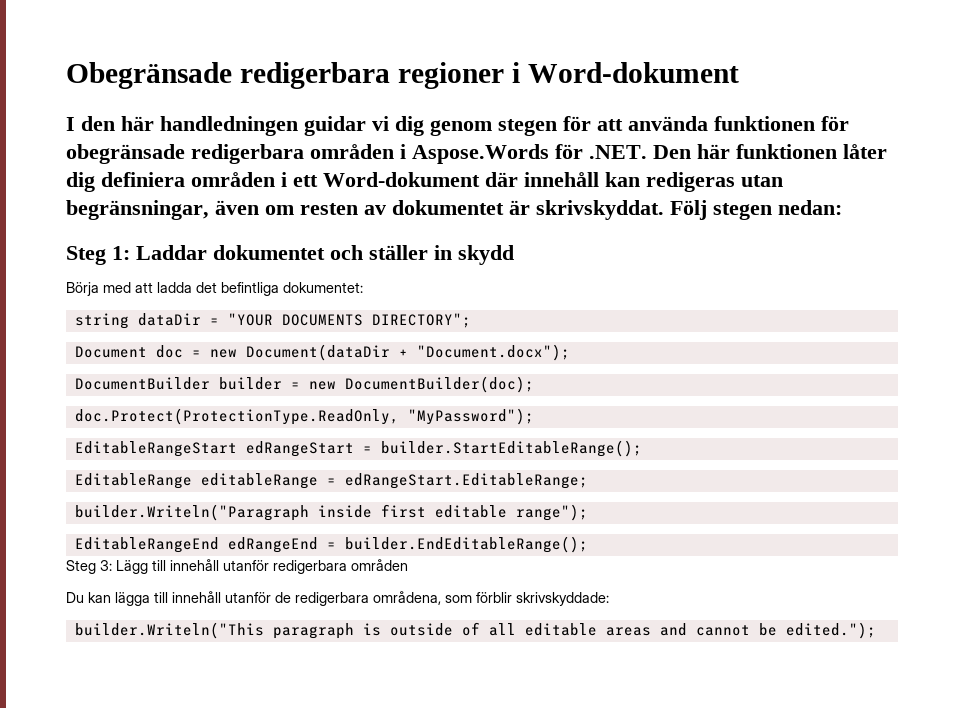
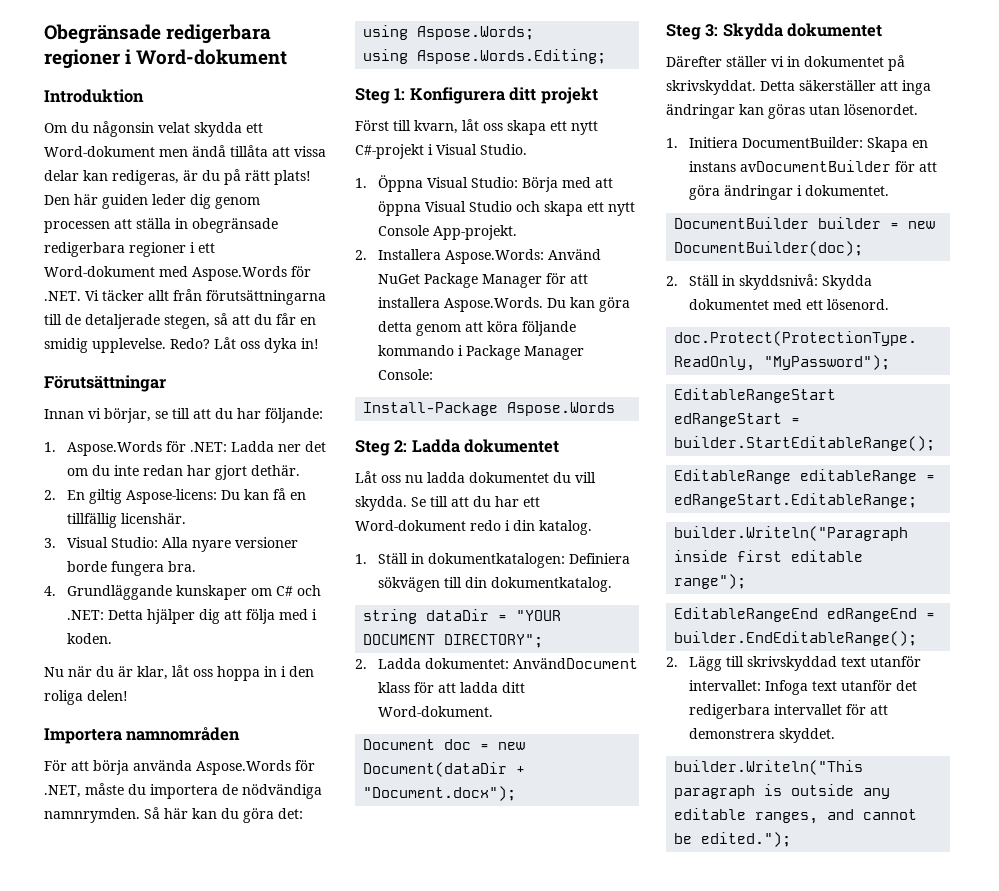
[66,116,849,136] [66,144,887,164] [66,172,783,192] [66,200,842,220] [66,245,514,265] [66,282,363,296] I den här handledningen guidar vi dig genom stegen för att använda funktionen för obegränsade redigerbara områden i Aspose.Words för .NET. Den här funktionen låter dig definiera områden i ett Word-dokument där innehåll kan redigeras utan begränsningar, även om resten av dokumentet är skrivskyddat. Följ stegen nedan: // Steg 1: Laddar dokumentet och ställer in skydd // Börja med att ladda det befintliga dokumentet: -> [44,89,144,103] [44,121,263,137] [44,145,326,157] [44,169,311,185] [44,194,260,209] [44,218,278,233] [44,242,215,257] [44,266,311,281] [44,289,326,305] [44,313,316,329] [44,337,319,353] [44,375,166,392] [44,408,323,423] [44,441,326,456] [66,465,300,480] [44,488,306,504] [66,513,186,528] [44,537,298,552] [66,561,196,576] [44,585,321,600] [66,609,317,624] [66,633,112,644] [44,665,314,681] [44,690,128,705] [44,726,241,744] [44,760,315,775] [44,783,322,799] [44,807,303,823] [363,25,535,40] [363,49,607,64] [355,87,598,104] [355,119,598,135] [355,144,527,159] [355,175,613,192] [377,201,635,216] [377,225,517,240] [355,249,601,264] [377,273,588,288] [377,297,630,312] [377,321,576,336] [377,345,584,360] [377,369,433,380] [363,402,616,416] [355,439,560,456] [355,471,596,483] [355,496,540,511] [355,520,592,535] [355,553,630,568] [377,577,612,592] Introduktion // Om du någonsin velat skydda ett Word-dokument men ändå tillåta att vissa delar kan redigeras, är du på rätt plats! Den här guiden leder dig genom processen att ställa in obegränsade redigerbara regioner i ett Word-dokument med Aspose.Words för .NET. Vi täcker allt från förutsättningarna till de detaljerade stegen, så att du får en smidig upplevelse. Redo? Låt oss dyka in! // Förutsättningar // Innan vi börjar, se till att du har följande: // 1. Aspose.Words för .NET: Ladda ner det om du inte redan har gjort dethär. // 2. En giltig Aspose-licens: Du kan få en tillfällig licenshär. // 3. Visual Studio: Alla nyare versioner borde fungera bra. // 4. Grundläggande kunskaper om C# och .NET: Detta hjälper dig att följa med i koden. // Nu när du är klar, låt oss hoppa in i den roliga delen! // Importera namnområden // För att börja använda Aspose.Words för .NET, måste du importera de nödvändiga namnrymden. Så här kan du göra det: // using Aspose.Words; // using Aspose.Words.Editing; // Steg 1: Konfigurera ditt projekt // Först till kvarn, låt oss skapa ett nytt C#-projekt i Visual Studio. // 1. Öppna Visual Studio: Börja med att öppna Visual Studio och skapa ett nytt Console App-projekt. // 2. Installera Aspose.Words: Använd NuGet Package Manager för att installera Aspose.Words. Du kan göra detta genom att köra följande kommando i Package Manager Console: // Install-Package Aspose.Words // Steg 2: Ladda dokumentet // Låt oss nu ladda dokumentet du vill skydda. Se till att du har ett Word-dokument redo i din katalog. // 1. Ställ in dokumentkatalogen: Definiera sökvägen till din dokumentkatalog.
[281,314,363,326] DOCUMENTS -> [363,634,436,645] DOCUMENT
(471, 320) none -> [355,658,638,669] [377,682,525,693] [377,706,493,717] // 2. Ladda dokumentet: AnvändDocument klass för att ladda ditt Word-dokument.
(570, 352) none -> [666,23,883,40] [666,55,905,71] [666,80,931,95] [666,104,918,119] [666,137,928,152] [688,160,937,172] [688,185,889,200] // Steg 3: Skydda dokumentet // Därefter ställer vi in dokumentet på skrivskyddat. Detta säkerställer att inga ändringar kan göras utan lösenordet. // 1. Initiera DocumentBuilder: Skapa en instans avDocumentBuilder för att göra ändringar i dokumentet.
(534, 384) none -> [666,274,872,290] [688,299,889,310] // 2. Ställ in skyddsnivå: Skydda dokumentet med ett lösenord.
[66,559,408,574] [66,591,609,606] Steg 3: Lägg till innehåll utanför redigerbara områden // Du kan lägga till innehåll utanför de redigerbara områdena, som förblir skrivskyddade: -> [666,656,921,671] [688,680,917,695] [688,704,888,719] [688,728,835,743] 2. Lägg till skrivskyddad text utanför intervallet: Infoga text utanför det redigerbara intervallet för att demonstrera skyddet.
[461,622,651,636] of all editable areas -> [863,788,891,799] [674,808,819,824] any editable ranges,

